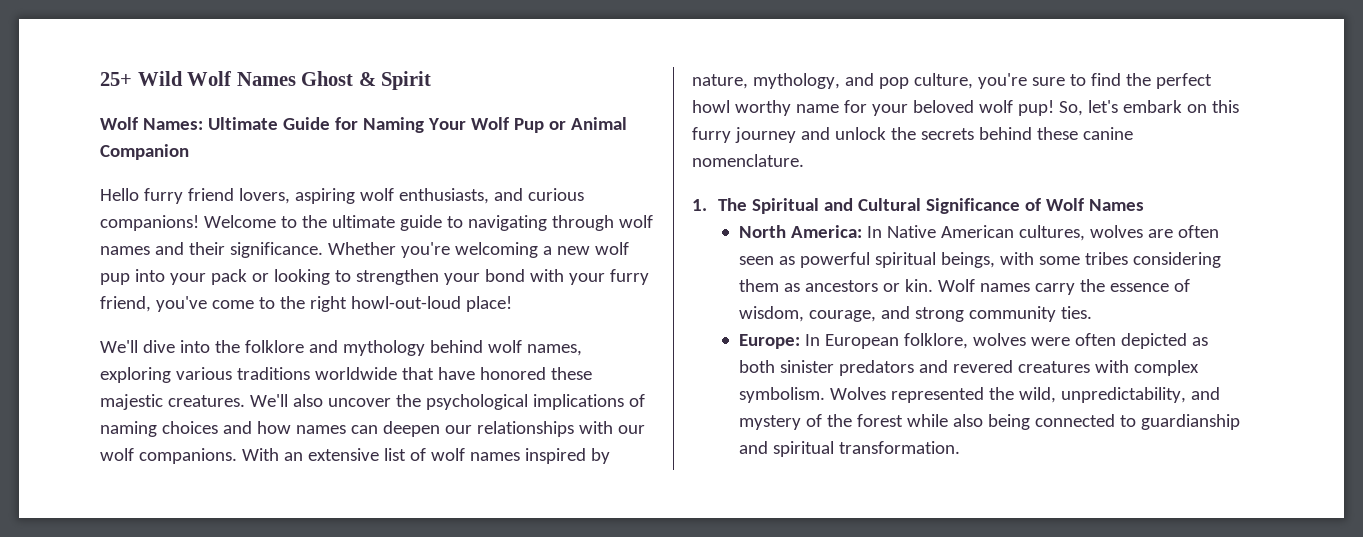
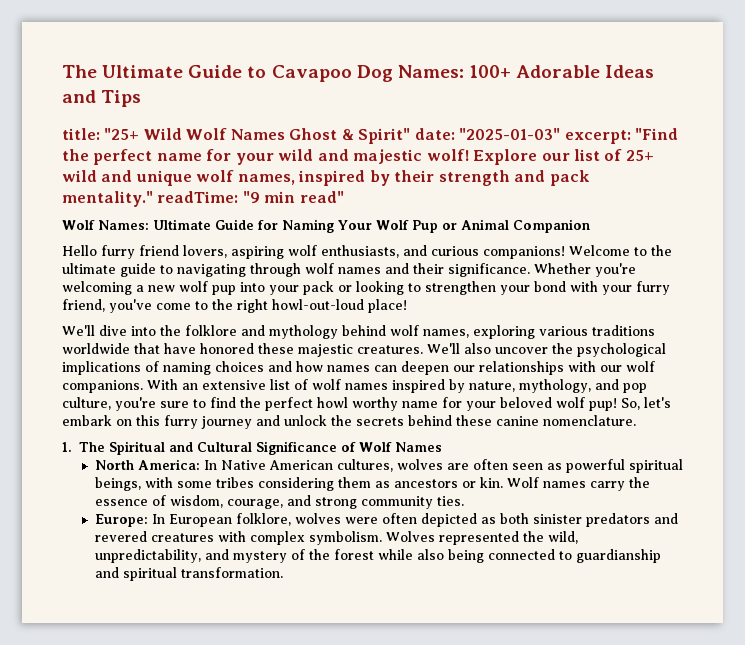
[100,72,132,86] 25+ -> [62,65,655,82] [62,90,142,107] [62,128,140,140] The Ultimate Guide to Cavapoo Dog Names: 100+ Adorable Ideas and Tips // title: "25+
[381,71,432,90] Spirit -> [358,128,679,144] [62,149,654,165] [62,170,590,186] [62,191,344,207] Spirit" date: "2025-01-03" excerpt: "Find the perfect name for your wild and majestic wolf! Explore our list of 25+ wild and unique wolf names, inspired by their strength and pack mentality." readTime: "9 min read"

